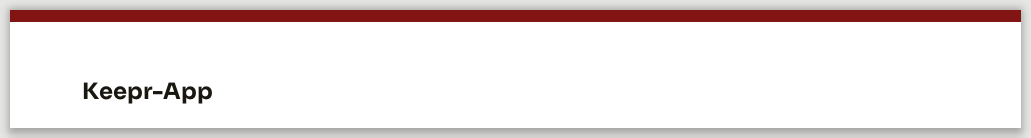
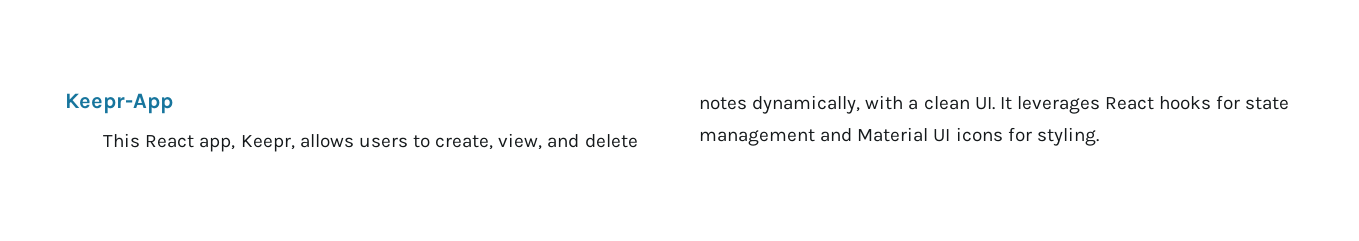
(213, 93) none -> [103,133,638,152] [699,95,1290,114] [699,127,1099,146] // This React app, Keepr, allows users to create, view, and delete notes dynamically, with a clean UI. It leverages React hooks for state management and Material UI icons for styling.

